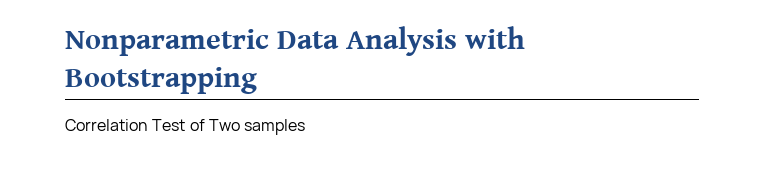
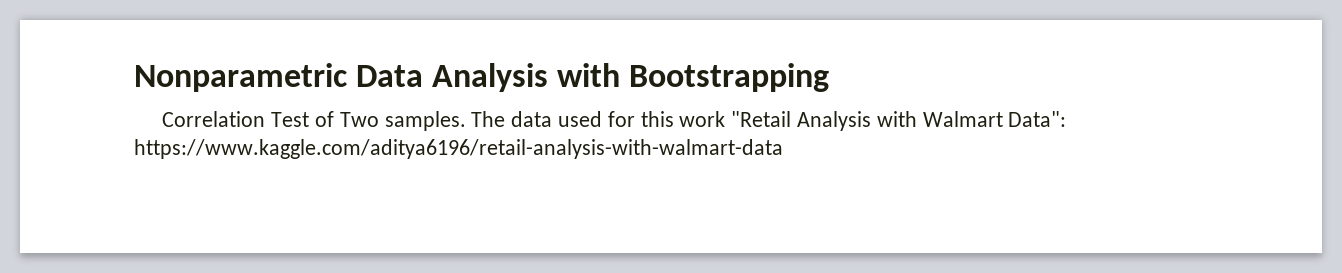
[244,119,306,135] samples -> [384,111,1067,131] [134,139,783,159] samples. The data used for this work "Retail Analysis with Walmart Data": https://www.kaggle.com/aditya6196/retail-analysis-with-walmart-data

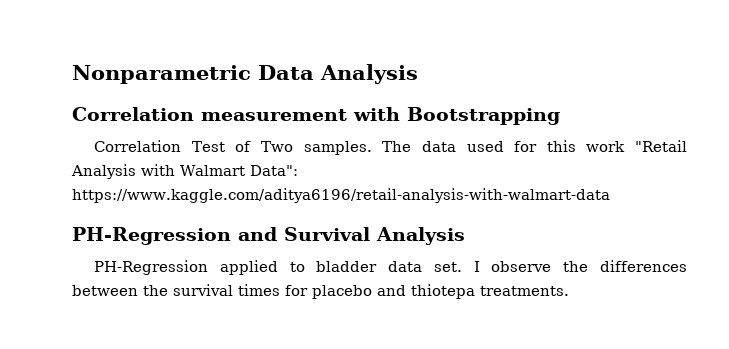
(549, 77) none -> [72,107,347,121] // Correlation measurement
(783, 149) none -> [72,227,465,245] [94,260,687,275] [72,284,569,299] // PH-Regression and Survival Analysis // PH-Regression applied to bladder data set. I observe the differences between the survival times for placebo and thiotepa treatments.

